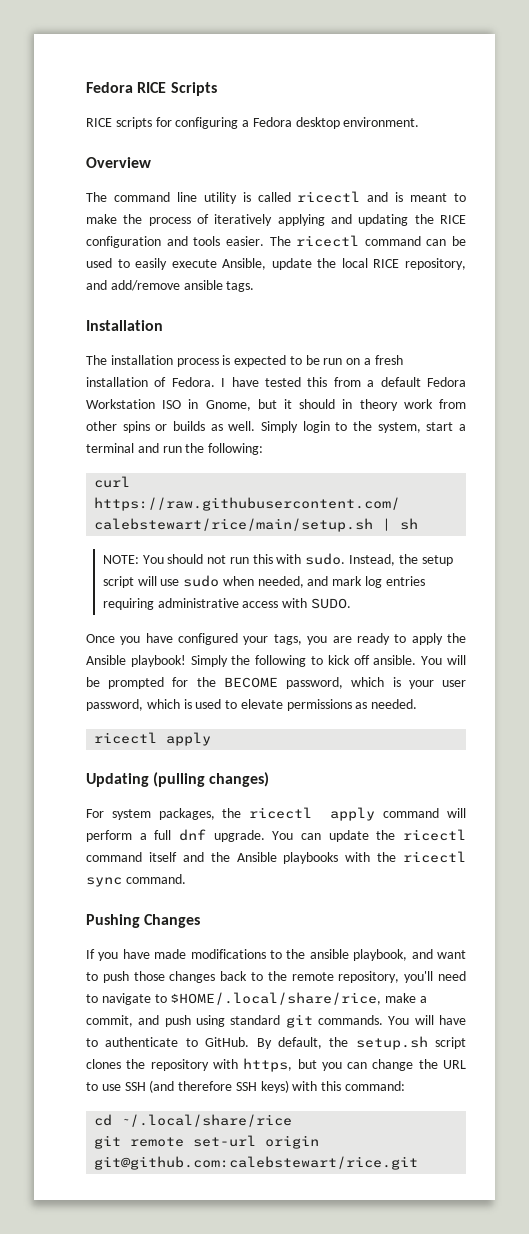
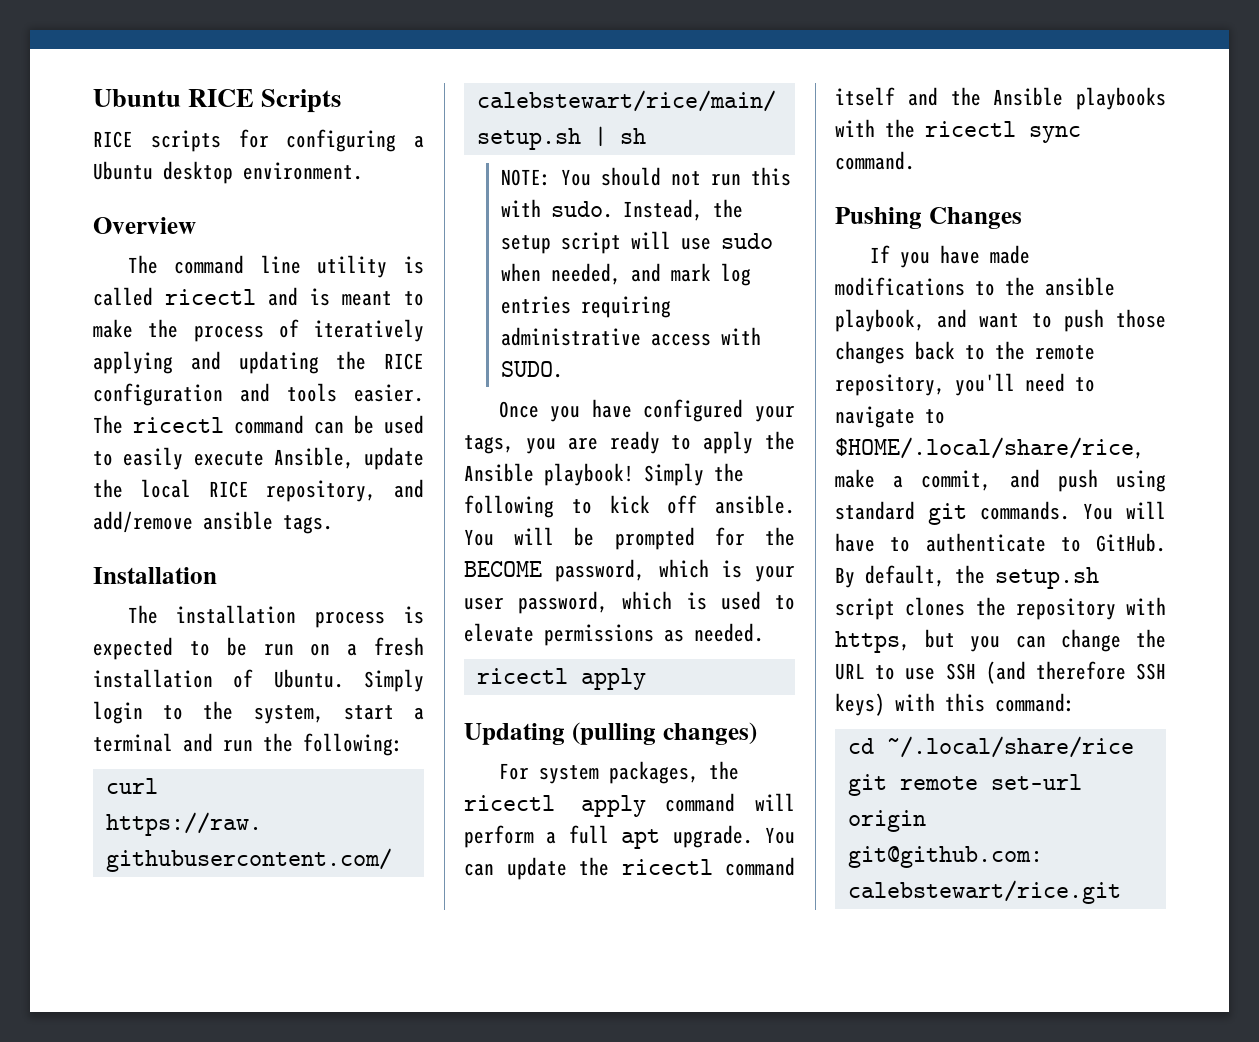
[86,82,133,93] Fedora -> [93,89,181,107] Ubuntu
[252,117,292,127] Fedora -> [93,161,153,180] Ubuntu
[171,377,466,387] [86,399,466,411] [86,421,256,433] Fedora. I have tested this from a default Fedora Workstation ISO in Gnome, but it should in theory work from other spins or builds as well. -> [273,669,344,688] Ubuntu.
[179,829,206,841] dnf -> [621,829,661,849] apt

